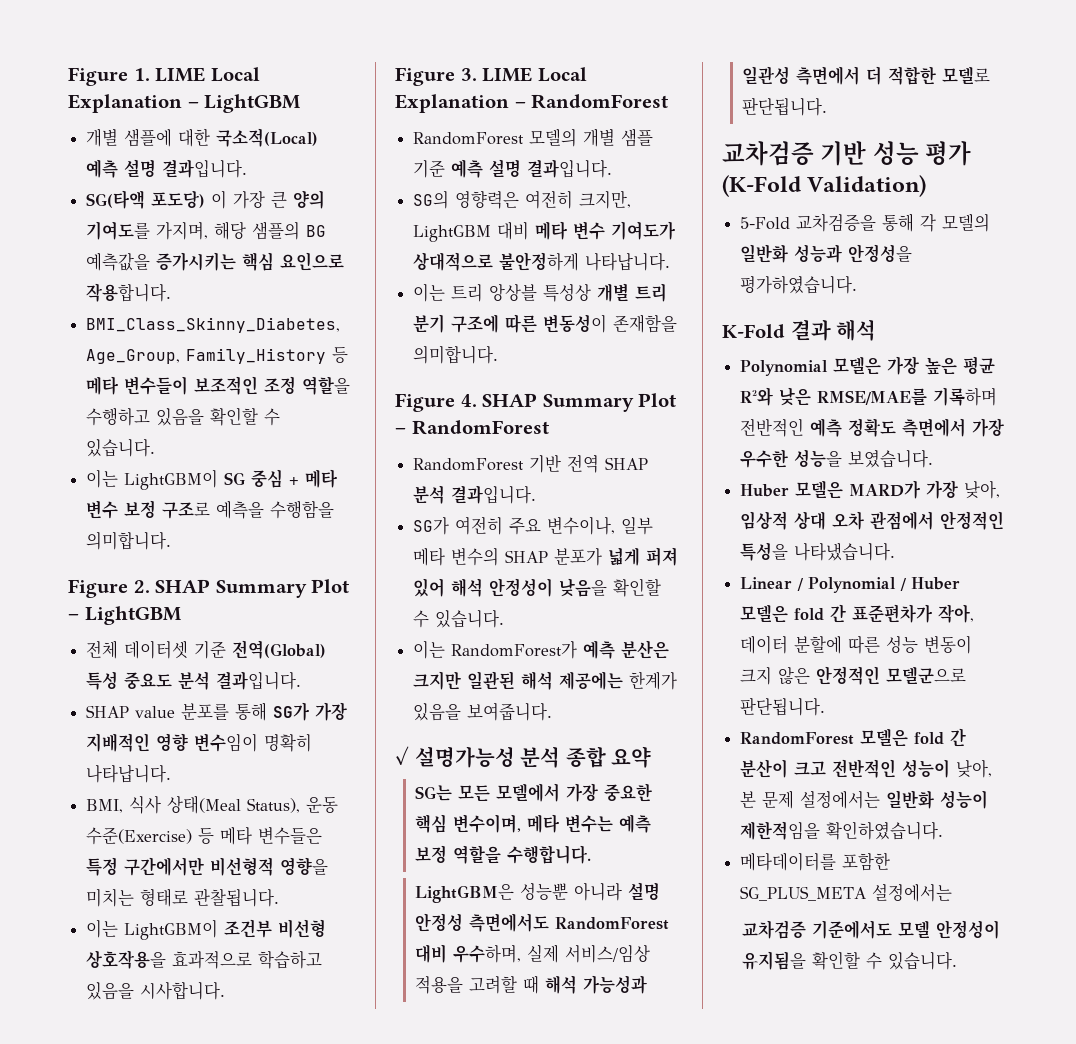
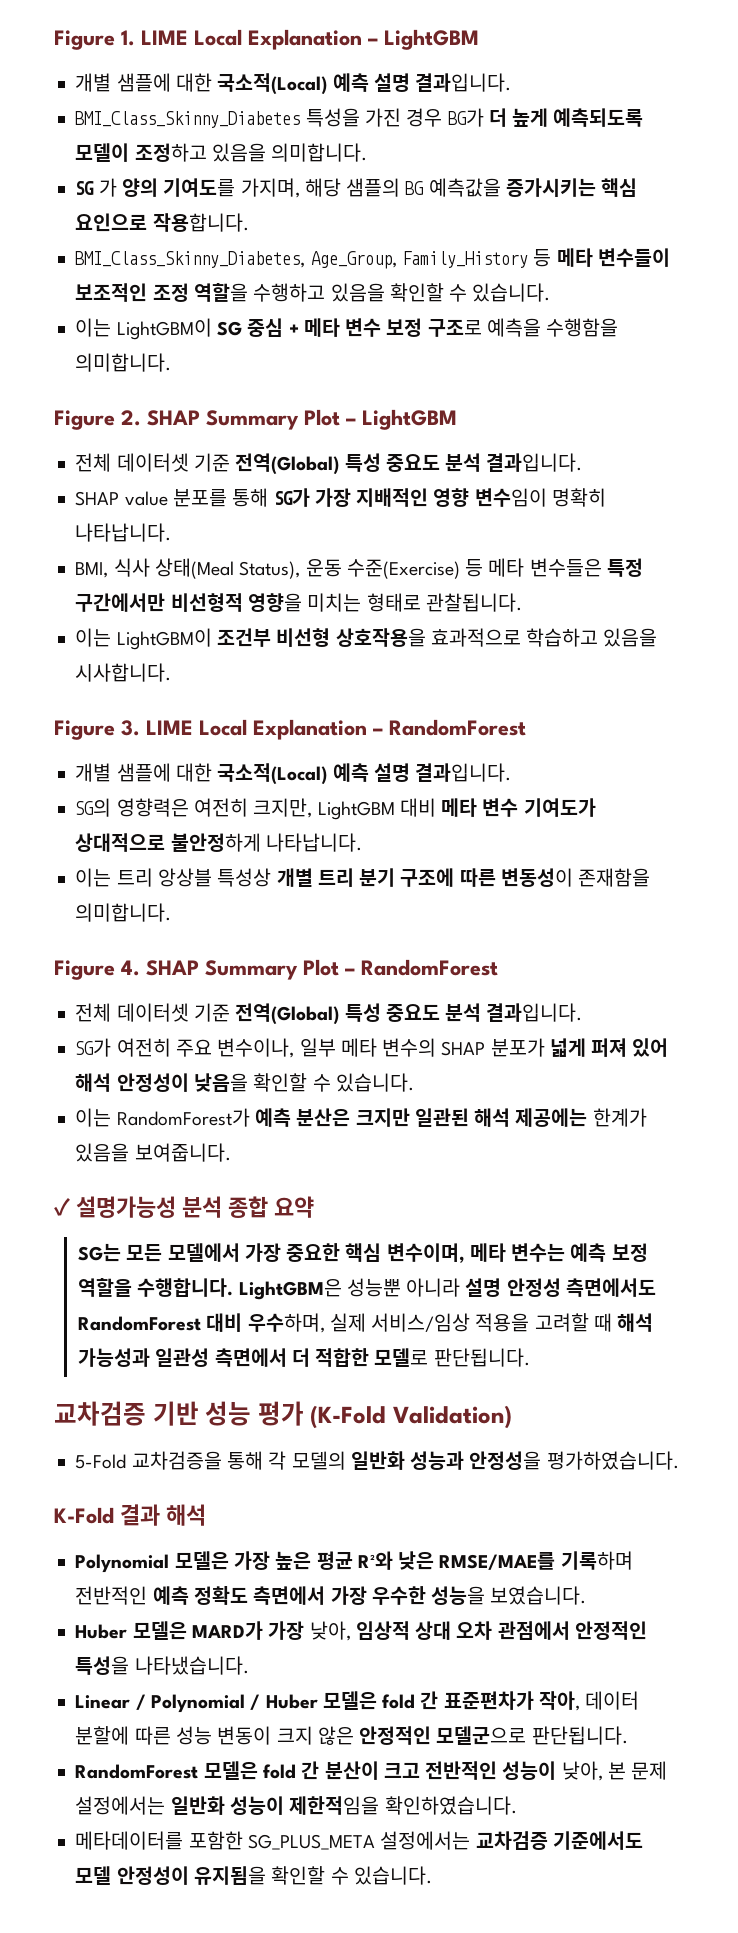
[86,190,288,209] SG(타액 포도당) 이 가장 큰 -> [75,108,644,128] [75,143,368,162] [75,178,117,197] BMI_Class_Skinny_Diabetes 특성을 가진 경우 BG가 더 높게 예측되도록 모델이 조정하고 있음을 의미합니다. // SG 가
[413,128,654,147] [413,160,446,178] RandomForest 모델의 개별 샘플 기준 -> [75,763,328,785] 개별 샘플에 대한 국소적(Local)
[413,454,649,473] RandomForest 기반 전역 SHAP -> [75,1003,440,1025] 전체 데이터셋 기준 전역(Global) 특성 중요도
(591, 854) // -> (234, 1287) none
(953, 892) // -> (471, 1840) none

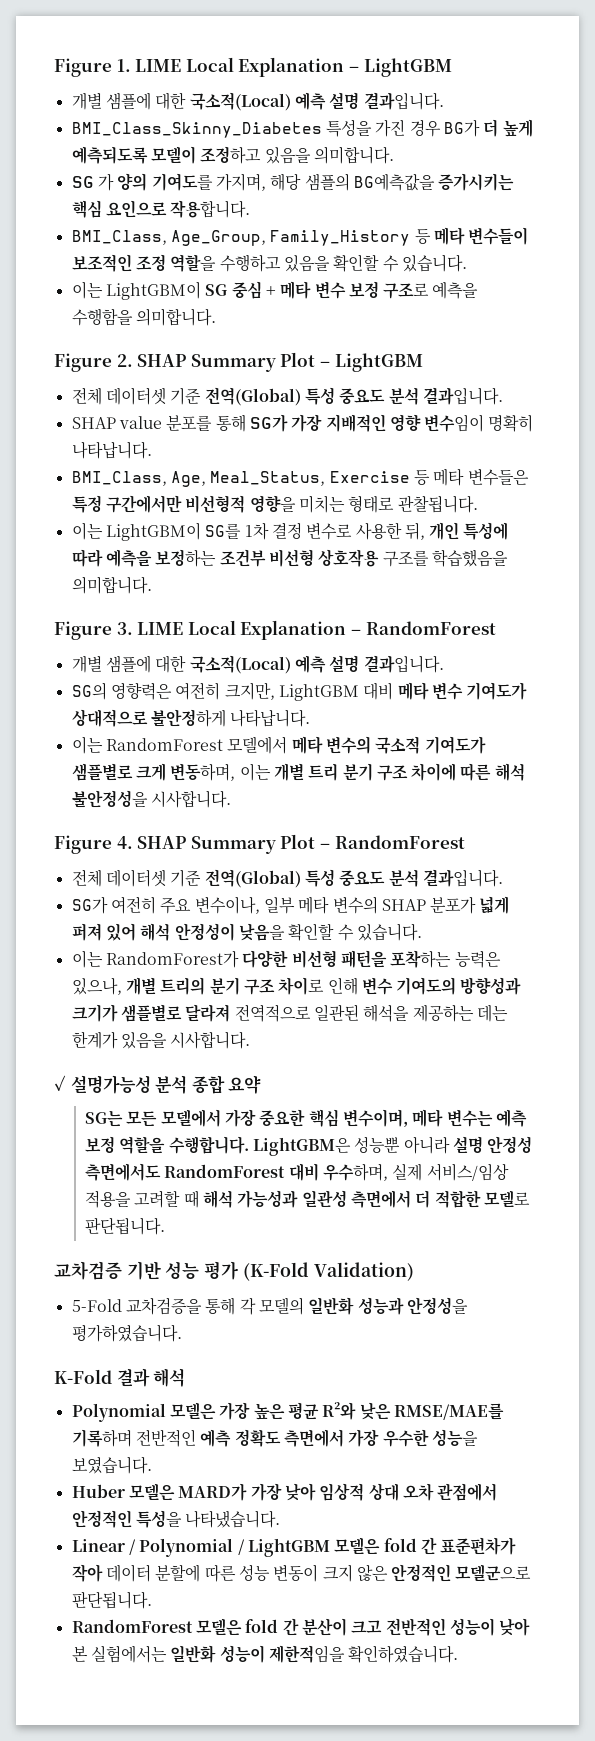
[405,178,501,197] BG 예측값을 -> [353,173,435,191] BG예측값을
[75,251,306,268] BMI_Class_Skinny_Diabetes, -> [71,230,167,245] BMI_Class,
[75,558,460,579] BMI, 식사 상태(Meal Status), 운동 수준(Exercise) -> [71,471,410,487] BMI_Class, Age, Meal_Status, Exercise
[216,628,658,647] [75,663,172,682] 조건부 비선형 상호작용을 효과적으로 학습하고 있음을 시사합니다. -> [205,522,509,540] [71,549,508,567] [71,576,152,594] SG를 1차 결정 변수로 사용한 뒤, 개인 특성에 따라 예측을 보정하는 조건부 비선형 상호작용 구조를 학습했음을 의미합니다.
[116,868,651,887] [75,903,172,922] 트리 앙상블 특성상 개별 트리 분기 구조에 따른 변동성이 존재함을 의미합니다. -> [105,736,486,754] [71,763,525,781] [71,790,231,808] RandomForest 모델에서 메타 변수의 국소적 기여도가 샘플별로 크게 변동하며, 이는 개별 트리 분기 구조 차이에 따른 해석 불안정성을 시사합니다.
[254,1108,588,1127] 예측 분산은 크지만 일관된 해석 제공에는 -> [242,950,501,968] [71,977,522,995] [71,1004,508,1022] 다양한 비선형 패턴을 포착하는 능력은 있으나, 개별 트리의 분기 구조 차이로 인해 변수 기여도의 방향성과 크기가 샘플별로 달라져 전역적으로 일관된 해석을 제공하는 데는
[134,1143,231,1162] 보여줍니다. -> [170,1031,251,1049] 시사합니다.
[309,1621,351,1641] 낮아, -> [284,1483,316,1501] 낮아
[265,1694,318,1709] Huber -> [247,1538,330,1557] LightGBM
[538,1691,580,1711] 작아, -> [71,1564,103,1582] 작아
[561,1761,668,1781] [75,1796,166,1815] 낮아, 본 문제 설정에서는 -> [499,1618,531,1636] [71,1645,167,1663] 낮아 본 실험에서는
[75,1831,643,1850] [75,1866,432,1885] // 메타데이터를 포함한 SG_PLUS_META 설정에서는 교차검증 기준에서도 모델 안정성이 유지됨을 확인할 수 있습니다. -> (459, 1654) none

